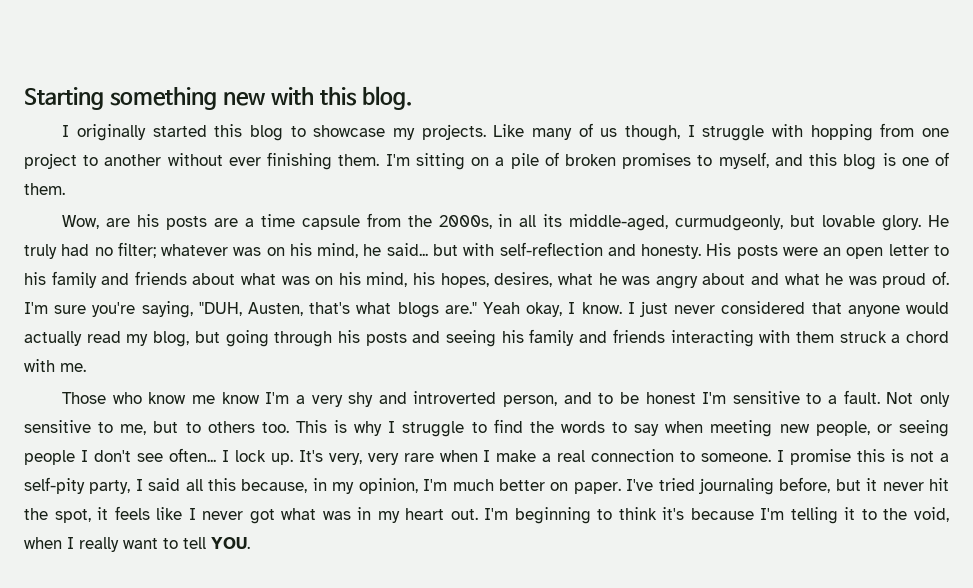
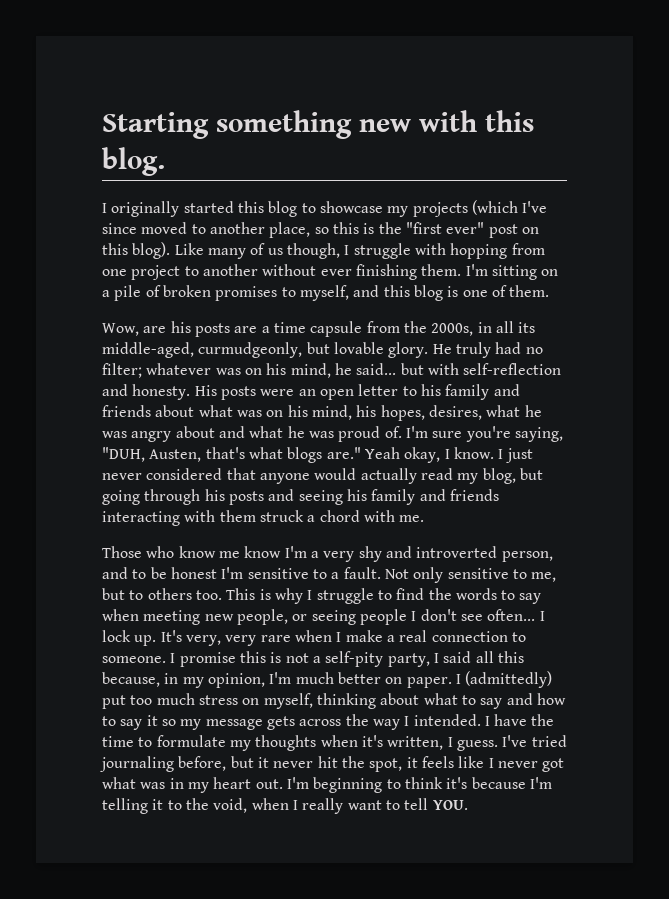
[421,124,486,140] projects. -> [412,200,548,217] [102,222,539,238] [102,242,171,259] projects (which I've since moved to another place, so this is the "first ever" post on this blog).
(621, 488) none -> [455,671,553,688] [102,693,566,709] [102,714,555,730] [102,735,498,751] I (admittedly) put too much stress on myself, thinking about what to say and how to say it so my message gets across the way I intended. I have the time to formulate my thoughts when it's written, I guess.

